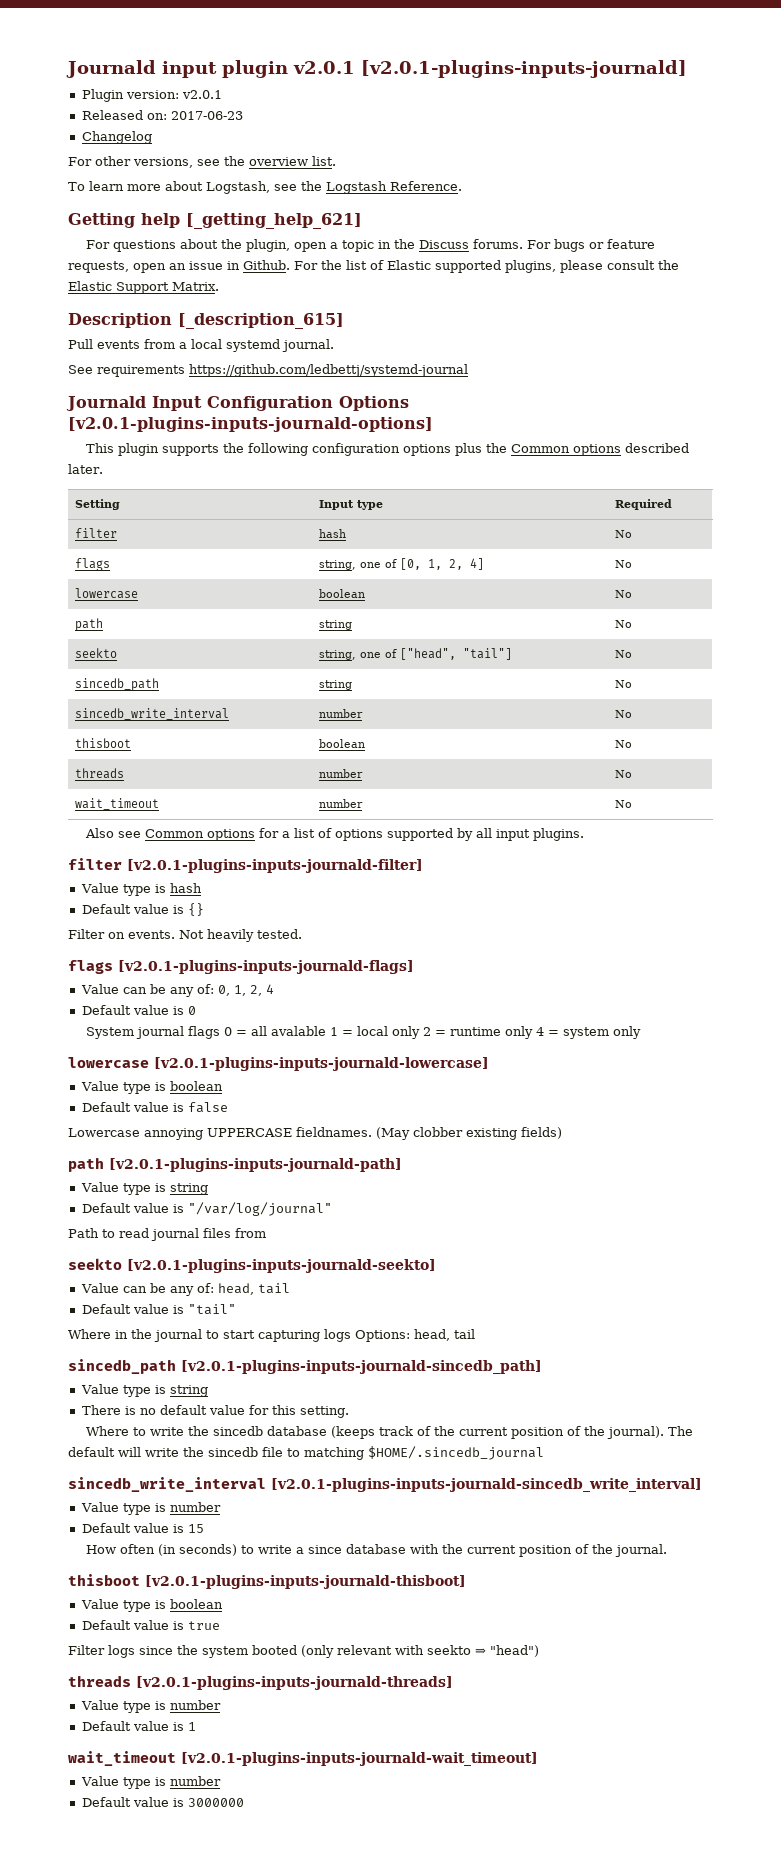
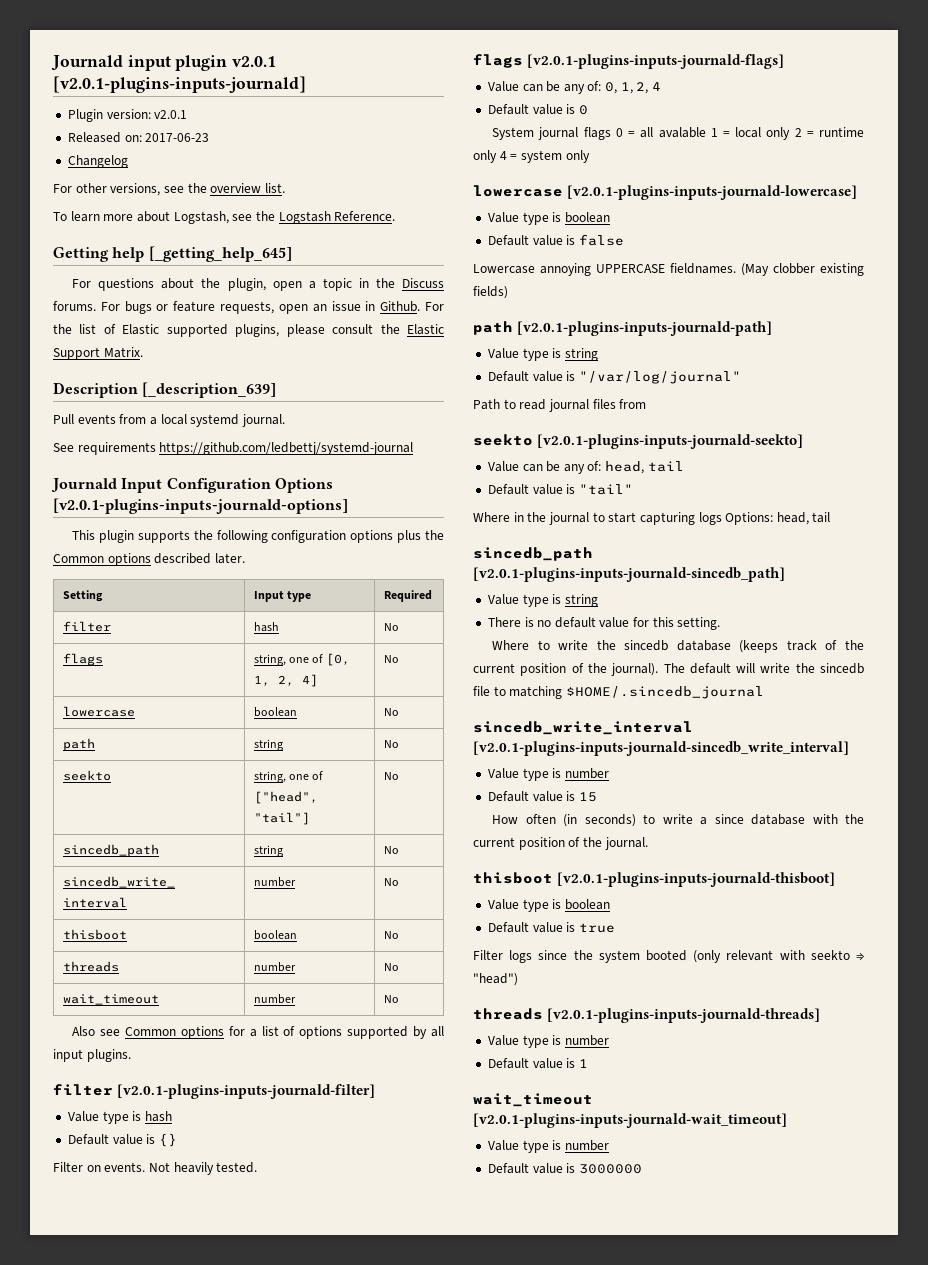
[186,213,362,229] [_getting_help_621] -> [148,246,292,262] [_getting_help_645]
[178,313,344,329] [_description_615] -> [142,382,277,398] [_description_639]

